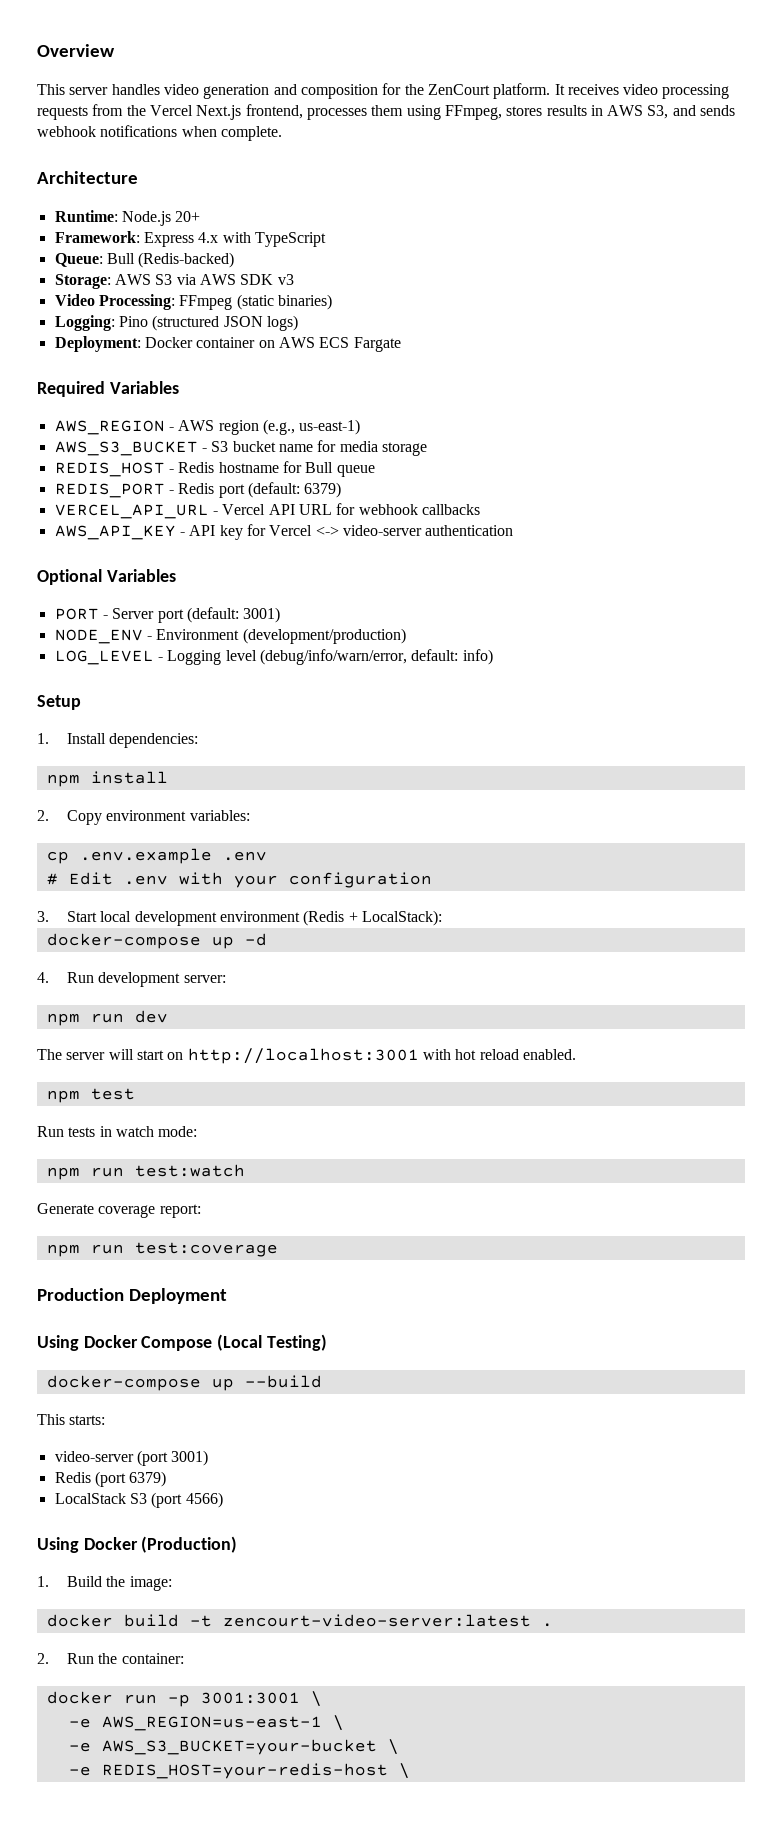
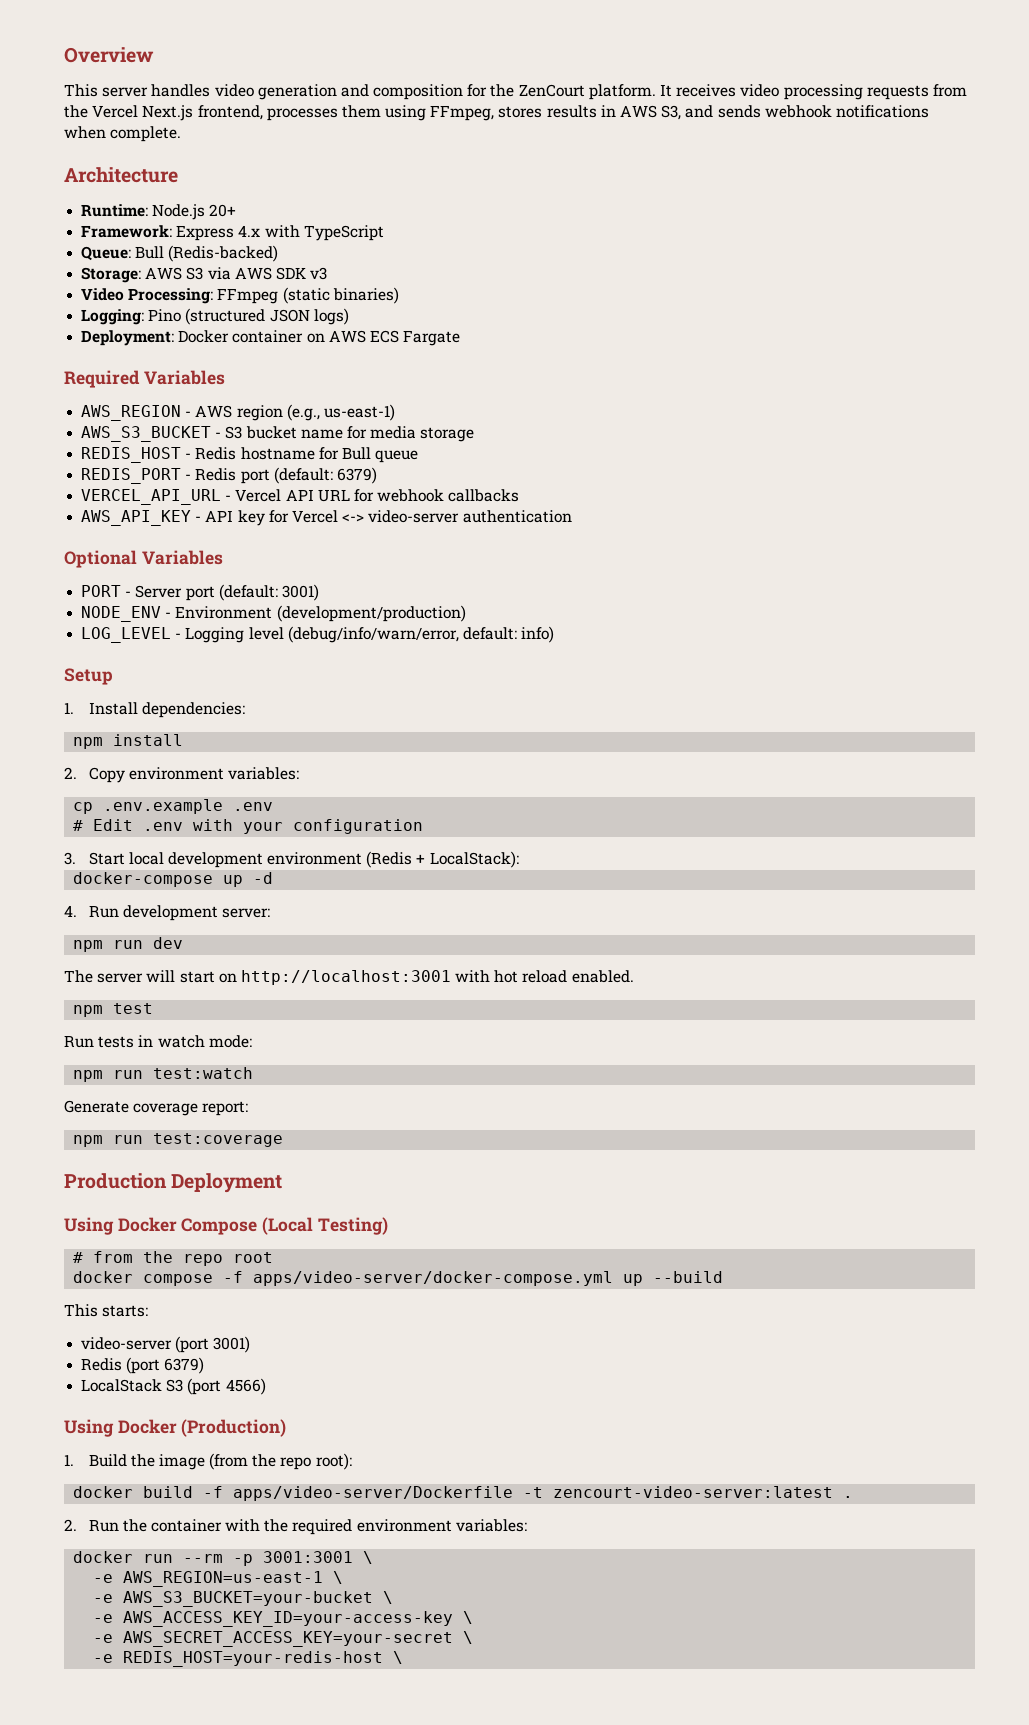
[46,1375,201,1391] docker-compose -> [73,1251,274,1266] [73,1271,614,1286] # from the repo root // docker compose -f apps/video-server/docker-compose.yml
[129,1576,172,1591] image: -> [158,1453,352,1470] image (from the repo root):
(179, 1620) none -> [203,1486,514,1501] -f apps/video-server/Dockerfile
[121,1653,184,1664] container: -> [150,1519,527,1535] container with the required environment variables:
(157, 1699) none -> [183,1554,224,1563] --rm
(399, 1747) none -> [93,1611,474,1627] [93,1631,474,1647] // -e AWS_ACCESS_KEY_ID=your-access-key \ // -e AWS_SECRET_ACCESS_KEY=your-secret \

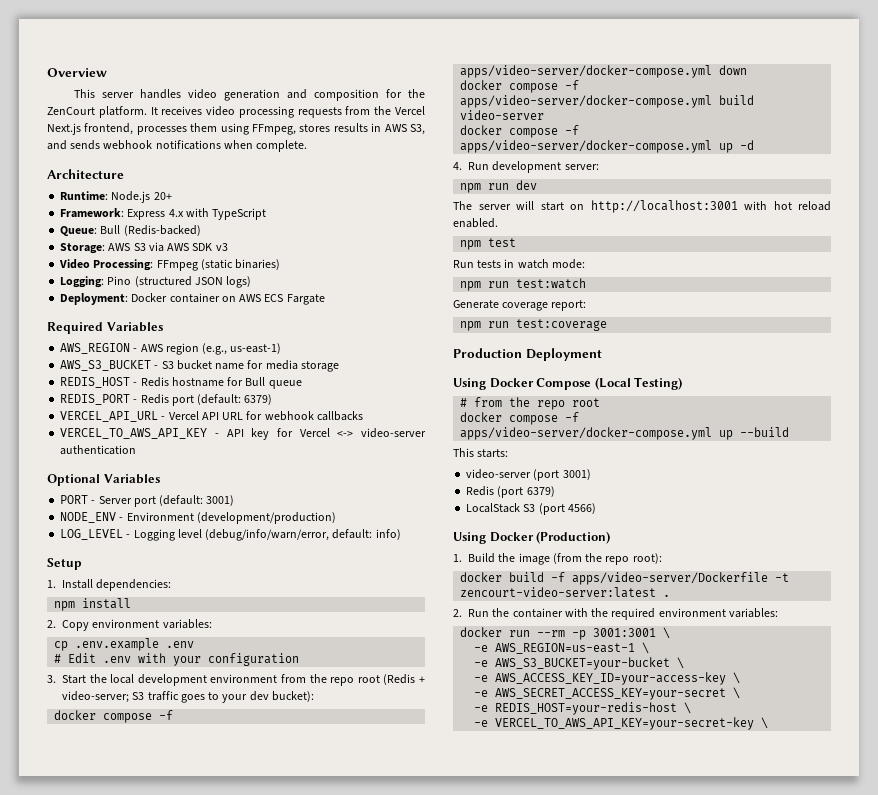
[81,510,192,526] AWS_API_KEY -> [60,428,208,439] VERCEL_TO_AWS_API_KEY
(125, 858) none -> [89,674,107,683] the
[366,851,519,868] [73,872,214,887] (Redis + LocalStack): // docker-compose -> [281,674,425,686] [62,691,314,703] [54,710,174,723] [460,65,748,78] [460,80,580,93] [460,95,755,108] [460,110,545,120] [460,125,580,138] [460,140,713,153] from the repo root (Redis + video-server; S3 traffic goes to your dev bucket): // docker compose -f apps/video-server/docker-compose.yml down // docker compose -f apps/video-server/docker-compose.yml build video-server // docker compose -f apps/video-server/docker-compose.yml
(404, 1657) none -> [474,717,769,730] // -e VERCEL_TO_AWS_API_KEY=your-secret-key \

